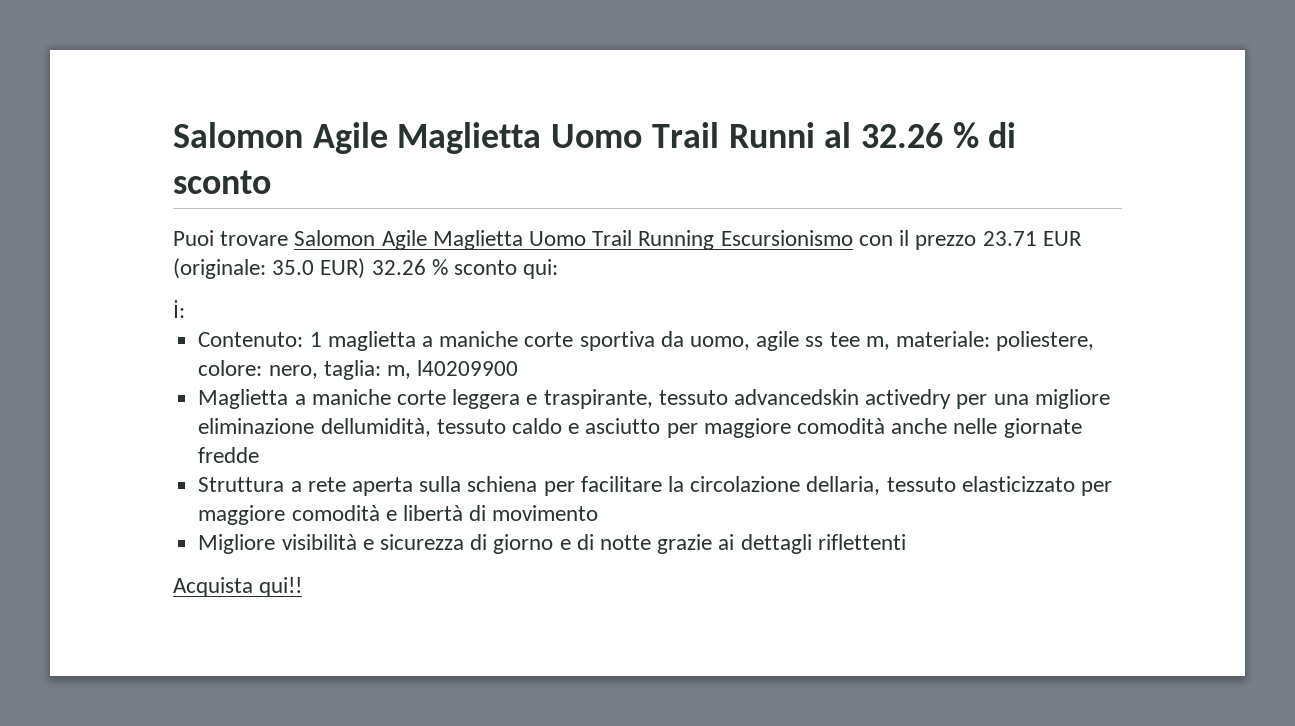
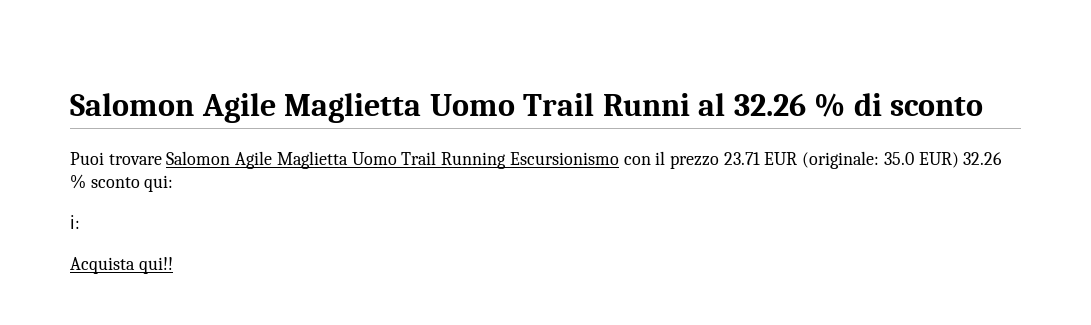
[198,331,1095,351] [198,360,519,380] [198,389,1110,409] [198,418,1082,438] [198,447,260,463] [198,476,1113,496] [198,505,599,525] [198,534,906,554] // Contenuto: 1 maglietta a maniche corte sportiva da uomo, agile ss tee m, materiale: poliestere, colore: nero, taglia: m, l40209900 // Maglietta a maniche corte leggera e traspirante, tessuto advancedskin activedry per una migliore eliminazione dellumidità, tessuto caldo e asciutto per maggiore comodità anche nelle giornate fredde // Struttura a rete aperta sulla schiena per facilitare la circolazione dellaria, tessuto elasticizzato per maggiore comodità e libertà di movimento // Migliore visibilità e sicurezza di giorno e di notte grazie ai dettagli riflettenti -> (80, 222) none

